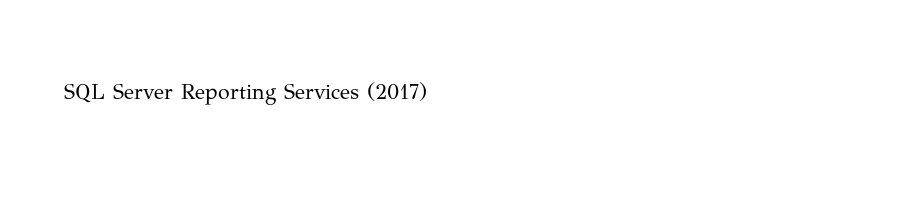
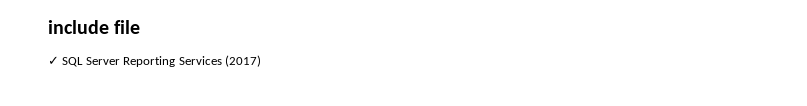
(64, 93) none -> [48,20,141,34] [48,56,59,65] include file // ✓

